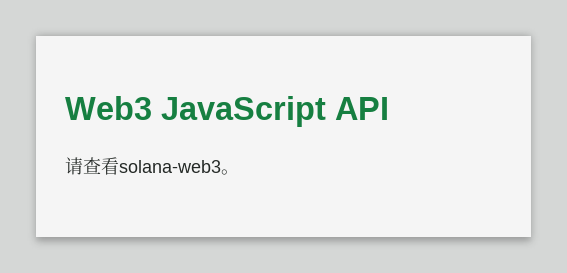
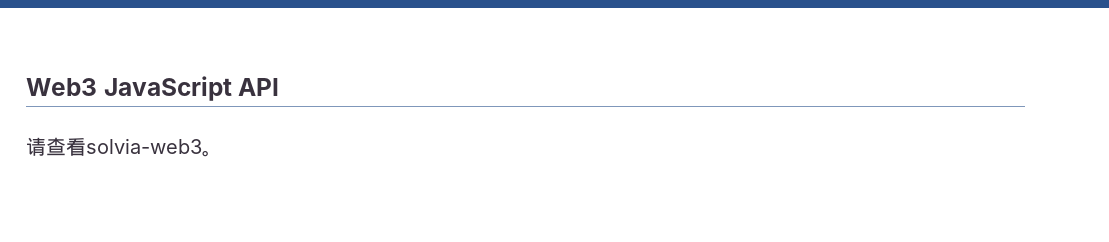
[119,160,221,173] solana-web3 -> [86,138,202,154] solvia-web3

